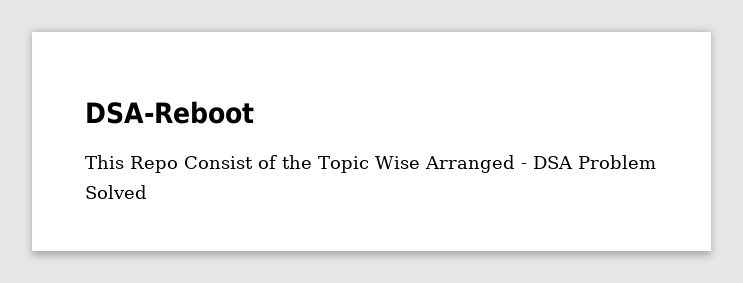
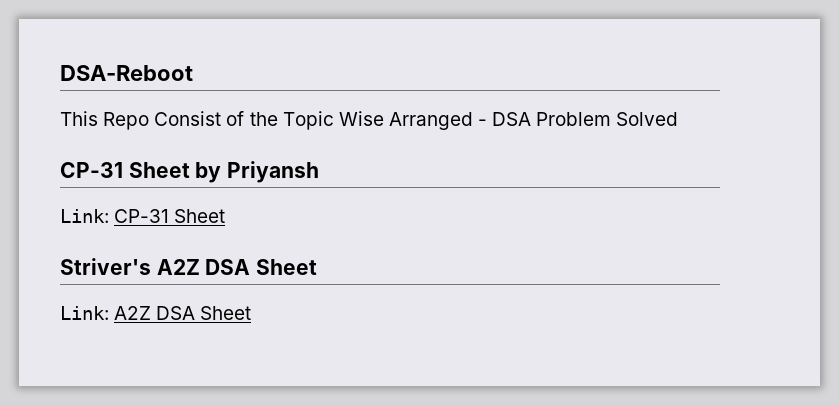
(147, 192) none -> [60,161,320,183] [60,209,226,223] [60,258,318,275] [60,306,252,320] // CP-31 Sheet by Priyansh // Link: CP-31 Sheet // Striver's A2Z DSA Sheet // Link: A2Z DSA Sheet

